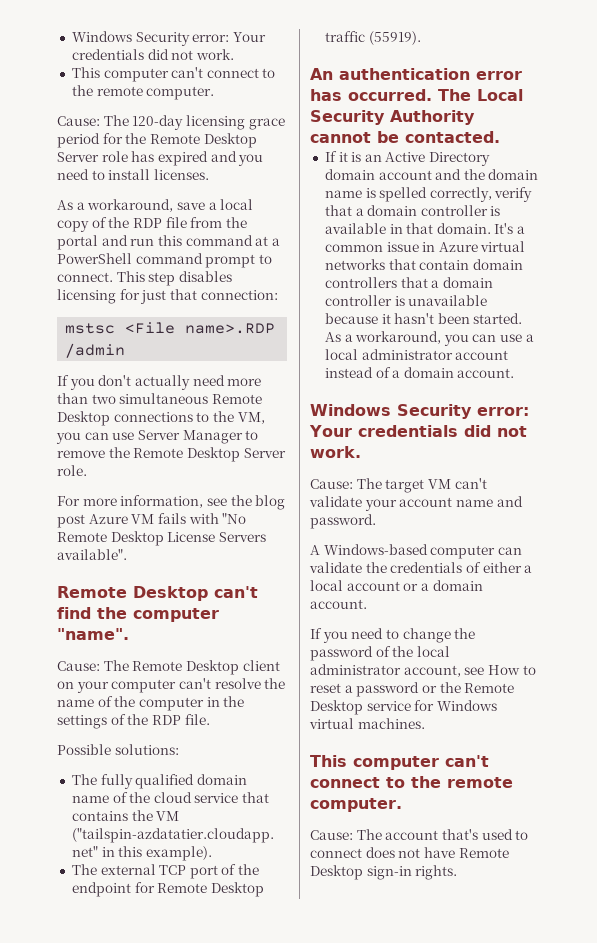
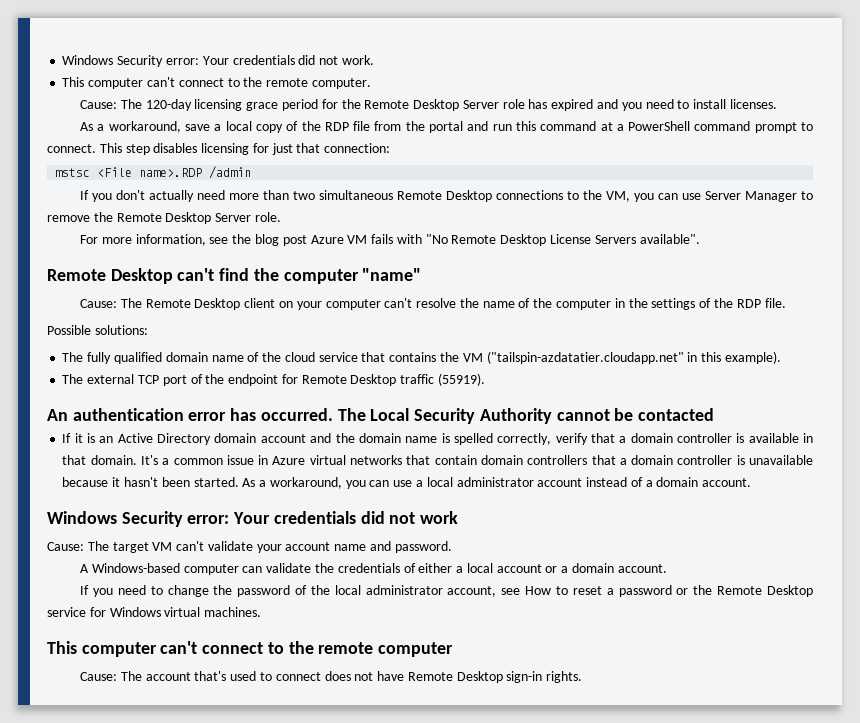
[57,628,129,640] "name". -> [362,268,422,281] "name"
[405,131,500,143] contacted. -> [637,408,714,421] contacted
[310,446,361,458] work. -> [420,511,459,524] work
[310,798,402,812] computer. -> [378,642,454,657] computer

